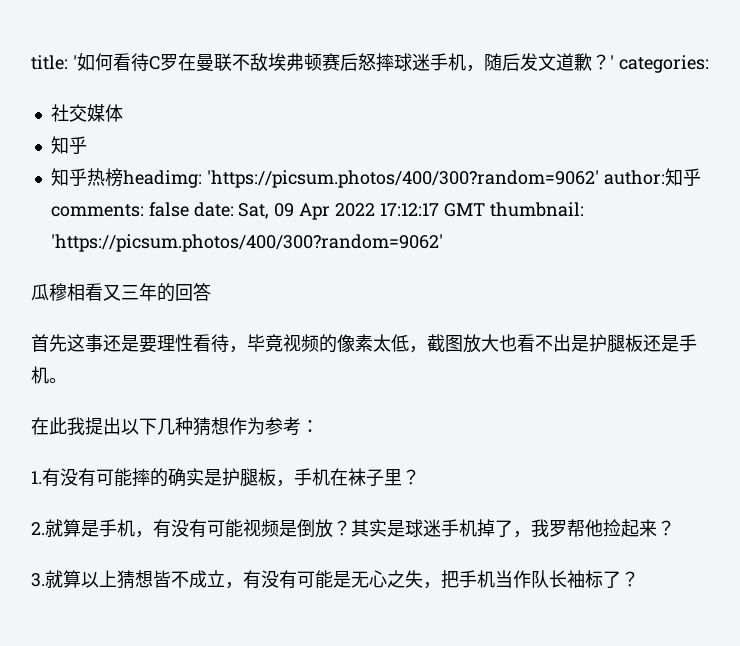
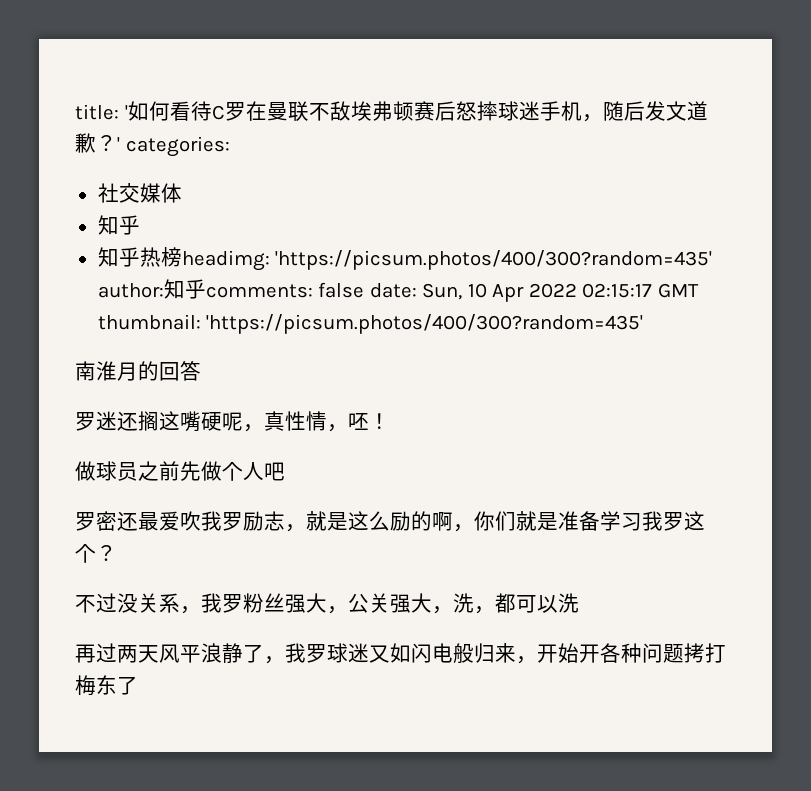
[206,170,599,188] 'https://picsum.photos/400/300?random=9062' -> [275,250,713,270] 'https://picsum.photos/400/300?random=435'
[238,203,295,219] Sat, 09 -> [422,283,487,300] Sun, 10
[379,203,439,216] 17:12:17 -> [582,283,653,298] 02:15:17
[50,234,443,252] [31,283,211,302] [31,334,697,353] [31,366,67,384] [31,417,319,436] [31,468,420,487] [31,519,675,538] [31,570,639,589] 'https://picsum.photos/400/300?random=9062' // 瓜穆相看又三年的回答 // 首先这事还是要理性看待，毕竟视频的像素太低，截图放大也看不出是护腿板还是手机。 // 在此我提出以下几种猜想作为参考： // 1.有没有可能摔的确实是护腿板，手机在袜子里？ // 2.就算是手机，有没有可能视频是倒放？其实是球迷手机掉了，我罗帮他捡起来？ // 3.就算以上猜想皆不成立，有没有可能是无心之失，把手机当作队长袖标了？ -> [206,314,644,334] [75,361,201,381] [75,411,390,432] [75,461,285,481] [75,511,705,532] [75,544,117,563] [75,593,579,614] [75,643,726,664] [75,675,138,696] 'https://picsum.photos/400/300?random=435' // 南淮月的回答 // 罗迷还搁这嘴硬呢，真性情，呸！ // 做球员之前先做个人吧 // 罗密还最爱吹我罗励志，就是这么励的啊，你们就是准备学习我罗这个？ // 不过没关系，我罗粉丝强大，公关强大，洗，都可以洗 // 再过两天风平浪静了，我罗球迷又如闪电般归来，开始开各种问题拷打梅东了

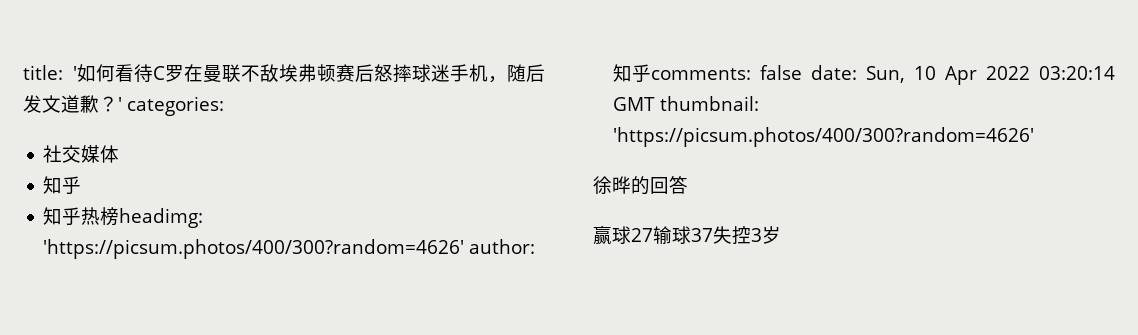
[275,250,713,270] 'https://picsum.photos/400/300?random=435' -> [43,239,465,259] 'https://picsum.photos/400/300?random=4626'
[582,283,653,298] 02:15:17 -> [1039,66,1115,80] 03:20:14
[206,314,644,334] [75,361,138,381] 'https://picsum.photos/400/300?random=435' // 南淮月 -> [613,127,1035,147] [593,176,631,195] 'https://picsum.photos/400/300?random=4626' // 徐晔
[75,411,390,432] [75,461,285,481] [75,511,705,532] [75,544,117,563] [75,593,579,614] [75,643,726,664] [75,675,138,696] 罗迷还搁这嘴硬呢，真性情，呸！ // 做球员之前先做个人吧 // 罗密还最爱吹我罗励志，就是这么励的啊，你们就是准备学习我罗这个？ // 不过没关系，我罗粉丝强大，公关强大，洗，都可以洗 // 再过两天风平浪静了，我罗球迷又如闪电般归来，开始开各种问题拷打梅东了 -> [593,225,781,245] 赢球27输球37失控3岁

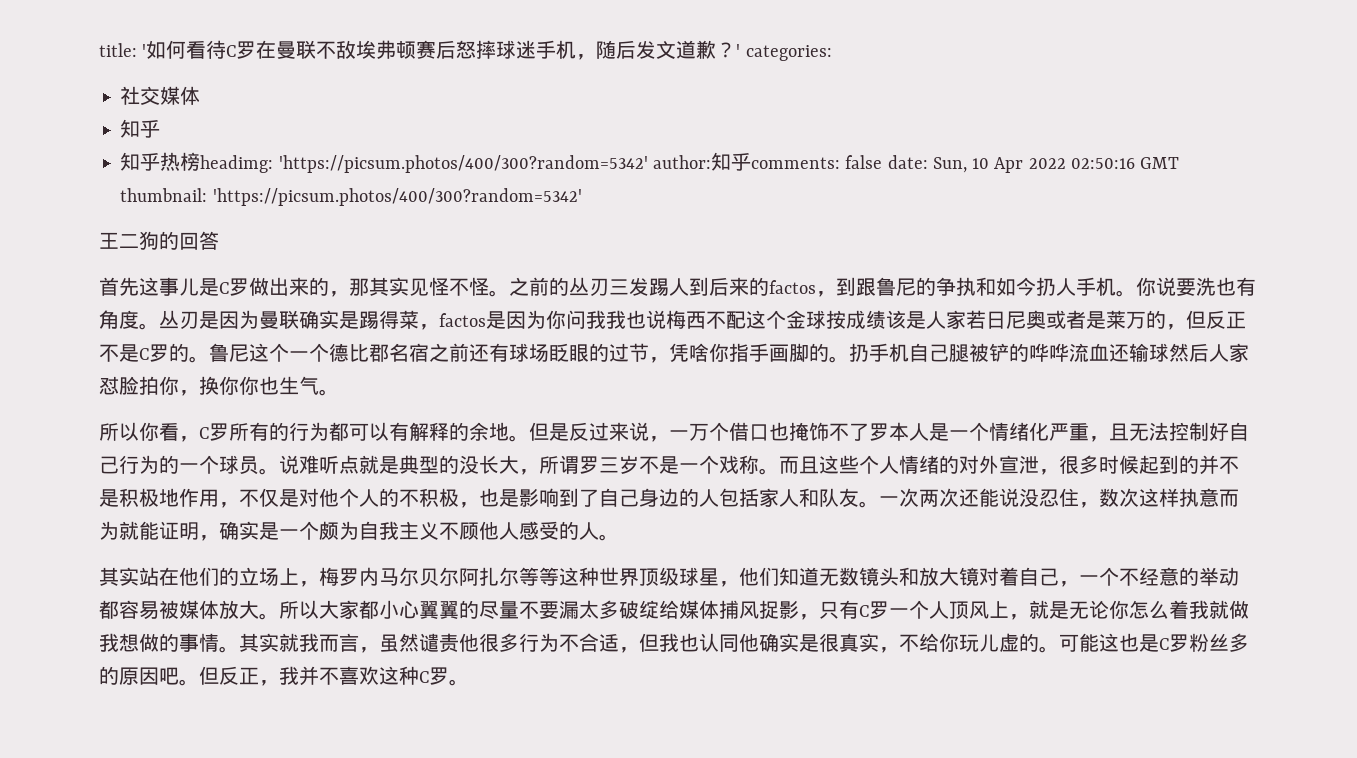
[43,239,465,259] 'https://picsum.photos/400/300?random=4626' -> [278,155,648,173] 'https://picsum.photos/400/300?random=5342'
[1039,66,1115,80] 03:20:14 -> [1070,158,1135,169] 02:50:16
[613,127,1035,147] [593,176,631,195] 'https://picsum.photos/400/300?random=4626' // 徐晔 -> [212,188,582,206] [99,231,159,250] 'https://picsum.photos/400/300?random=5342' // 王二狗
[593,225,781,245] 赢球27输球37失控3岁 -> [99,277,1256,297] [99,310,1246,330] [99,343,1249,363] [99,376,339,396] [99,422,1249,442] [99,455,1239,475] [99,488,1239,508] [99,521,619,541] [99,567,1239,587] [99,600,1249,620] [99,633,1249,653] [99,666,469,686] 首先这事儿是C罗做出来的，那其实见怪不怪。之前的丛刃三发踢人到后来的factos，到跟鲁尼的争执和如今扔人手机。你说要洗也有角度。丛刃是因为曼联确实是踢得菜，factos是因为你问我我也说梅西不配这个金球按成绩该是人家若日尼奥或者是莱万的，但反正不是C罗的。鲁尼这个一个德比郡名宿之前还有球场眨眼的过节，凭啥你指手画脚的。扔手机自己腿被铲的哗哗流血还输球然后人家怼脸拍你，换你你也生气。 // 所以你看，C罗所有的行为都可以有解释的余地。但是反过来说，一万个借口也掩饰不了罗本人是一个情绪化严重，且无法控制好自己行为的一个球员。说难听点就是典型的没长大，所谓罗三岁不是一个戏称。而且这些个人情绪的对外宣泄，很多时候起到的并不是积极地作用，不仅是对他个人的不积极，也是影响到了自己身边的人包括家人和队友。一次两次还能说没忍住，数次这样执意而为就能证明，确实是一个颇为自我主义不顾他人感受的人。 // 其实站在他们的立场上，梅罗内马尔贝尔阿扎尔等等这种世界顶级球星，他们知道无数镜头和放大镜对着自己，一个不经意的举动都容易被媒体放大。所以大家都小心翼翼的尽量不要漏太多破绽给媒体捕风捉影，只有C罗一个人顶风上，就是无论你怎么着我就做我想做的事情。其实就我而言，虽然谴责他很多行为不合适，但我也认同他确实是很真实，不给你玩儿虚的。可能这也是C罗粉丝多的原因吧。但反正，我并不喜欢这种C罗。

